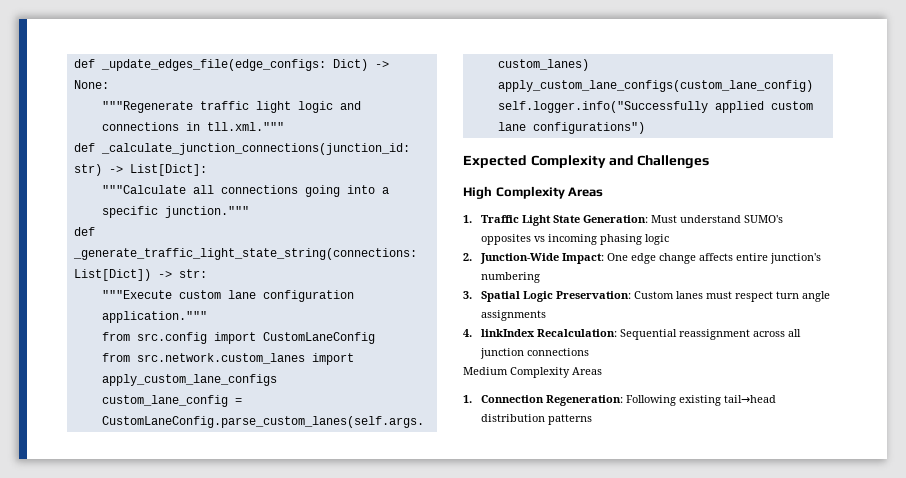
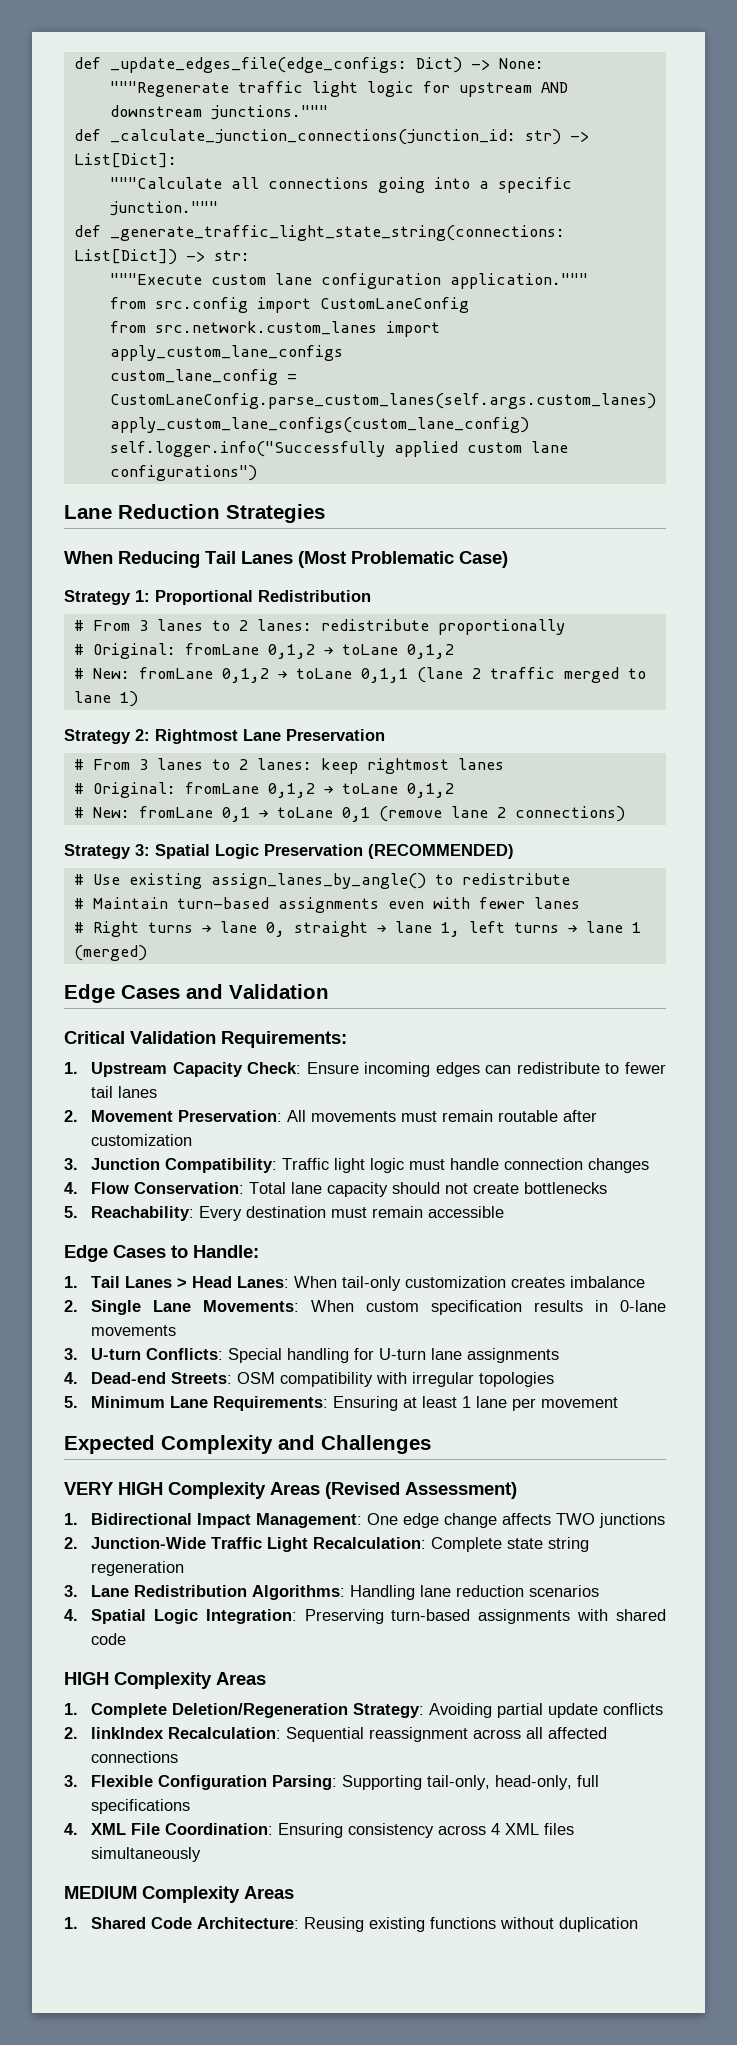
[339,101,361,110] [101,122,284,131] and connections in tll.xml.""" -> [422,81,568,97] [109,105,328,120] for upstream AND downstream junctions."""
[463,155,710,169] [463,186,604,199] [463,215,783,226] [480,234,669,245] [463,253,821,264] [480,272,540,283] [463,291,830,302] [480,310,546,321] [463,329,472,337] Expected Complexity and Challenges // High Complexity Areas // 1. Traffic Light State Generation: Must understand SUMO's opposites vs incoming phasing logic // 2. Junction-Wide Impact: One edge change affects entire junction's numbering // 3. Spatial Logic Preservation: Custom lanes must respect turn angle assignments // 4. -> [64,504,325,523] [64,551,508,568] [64,590,371,605] [73,619,565,635] [73,643,454,659] [73,667,646,683] [73,691,138,707] [64,729,385,744] [73,758,504,774] [73,782,454,798] [73,806,625,822] [64,844,514,859] [73,873,570,889] [73,897,580,913] [73,921,641,937] [73,945,147,961] [64,984,329,1003] [64,1031,347,1048] [64,1062,666,1077] [90,1086,157,1098] [64,1110,597,1122] [90,1134,192,1146] [64,1158,649,1173] [64,1182,607,1197] [64,1206,504,1221] [64,1245,259,1262] [64,1276,645,1291] [64,1300,667,1315] [90,1325,176,1336] [64,1348,559,1363] [64,1372,554,1387] [64,1396,618,1411] [64,1435,431,1454] [64,1482,517,1499] [64,1513,665,1528] [64,1537,589,1552] [90,1561,184,1576] [64,1585,599,1600] [64,1609,666,1624] [90,1633,126,1645] [64,1672,266,1689] [64,1703,663,1718] [64,1727,78,1739] Lane Reduction Strategies // When Reducing Tail Lanes (Most Problematic Case) // Strategy 1: Proportional Redistribution // # From 3 lanes to 2 lanes: redistribute proportionally // # Original: fromLane 0,1,2 → toLane 0,1,2 // # New: fromLane 0,1,2 → toLane 0,1,1 (lane 2 traffic merged to lane 1) // Strategy 2: Rightmost Lane Preservation // # From 3 lanes to 2 lanes: keep rightmost lanes // # Original: fromLane 0,1,2 → toLane 0,1,2 // # New: fromLane 0,1 → toLane 0,1 (remove lane 2 connections) // Strategy 3: Spatial Logic Preservation (RECOMMENDED) // # Use existing assign_lanes_by_angle() to redistribute // # Maintain turn-based assignments even with fewer lanes // # Right turns → lane 0, straight → lane 1, left turns → lane 1 (merged) // Edge Cases and Validation // Critical Validation Requirements: // 1. Upstream Capacity Check: Ensure incoming edges can redistribute to fewer tail lanes // 2. Movement Preservation: All movements must remain routable after customization // 3. Junction Compatibility: Traffic light logic must handle connection changes // 4. Flow Conservation: Total lane capacity should not create bottlenecks // 5. Reachability: Every destination must remain accessible // Edge Cases to Handle: // 1. Tail Lanes > Head Lanes: When tail-only customization creates imbalance // 2. Single Lane Movements: When custom specification results in 0-lane movements // 3. U-turn Conflicts: Special handling for U-turn lane assignments // 4. Dead-end Streets: OSM compatibility with irregular topologies // 5. Minimum Lane Requirements: Ensuring at least 1 lane per movement // Expected Complexity and Challenges // VERY HIGH Complexity Areas (Revised Assessment) // 1. Bidirectional Impact Management: One edge change affects TWO junctions // 2. Junction-Wide Traffic Light Recalculation: Complete state string regeneration // 3. Lane Redistribution Algorithms: Handling lane reduction scenarios // 4. Spatial Logic Integration: Preserving turn-based assignments with shared code // HIGH Complexity Areas // 1. Complete Deletion/Regeneration Strategy: Avoiding partial update conflicts // 2.
[479,348,524,359] junction -> [547,1727,607,1739] affected
[463,367,602,378] [463,395,776,406] [480,414,592,425] Medium Complexity Areas // 1. Connection Regeneration: Following existing tail→head distribution patterns -> [64,1775,599,1790] [90,1799,190,1814] [64,1823,574,1838] [90,1847,201,1862] [64,1886,294,1903] [64,1917,638,1932] 3. Flexible Configuration Parsing: Supporting tail-only, head-only, full specifications // 4. XML File Coordination: Ensuring consistency across 4 XML files simultaneously // MEDIUM Complexity Areas // 1. Shared Code Architecture: Reusing existing functions without duplication

